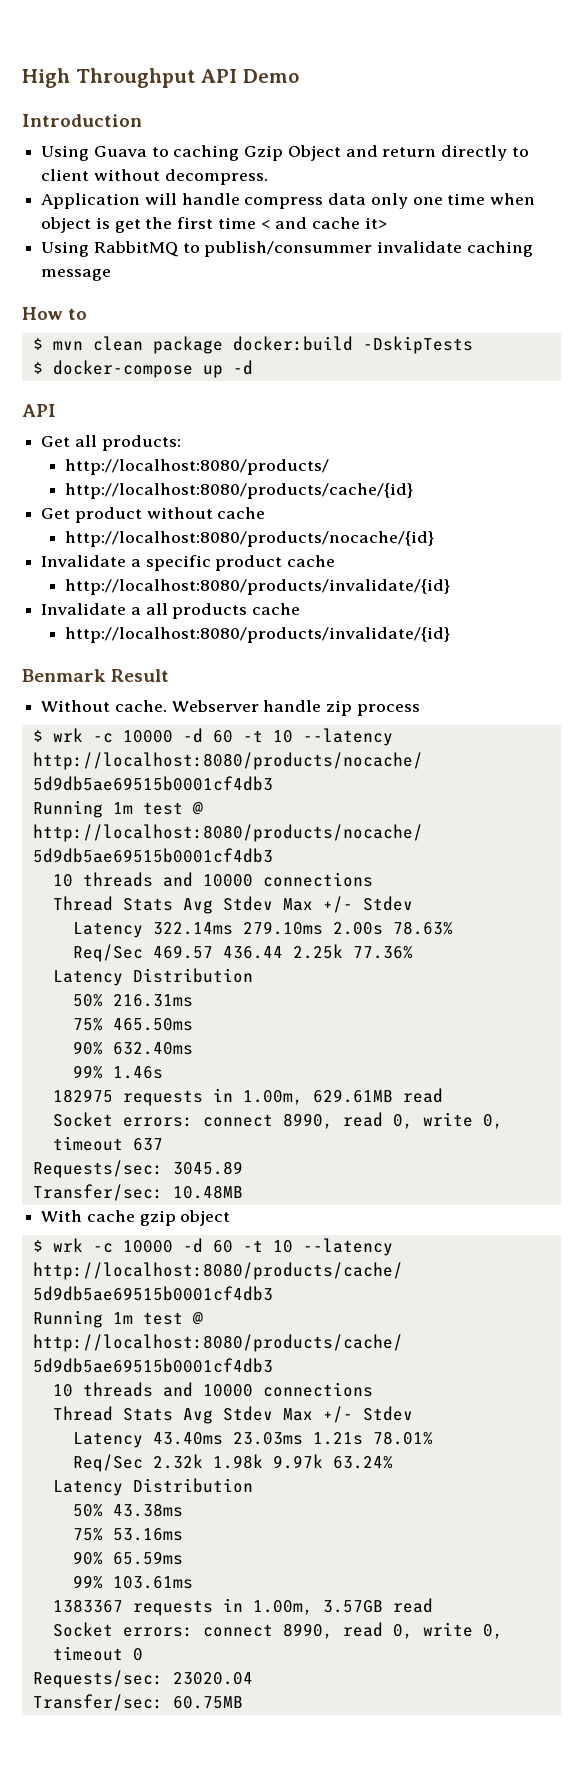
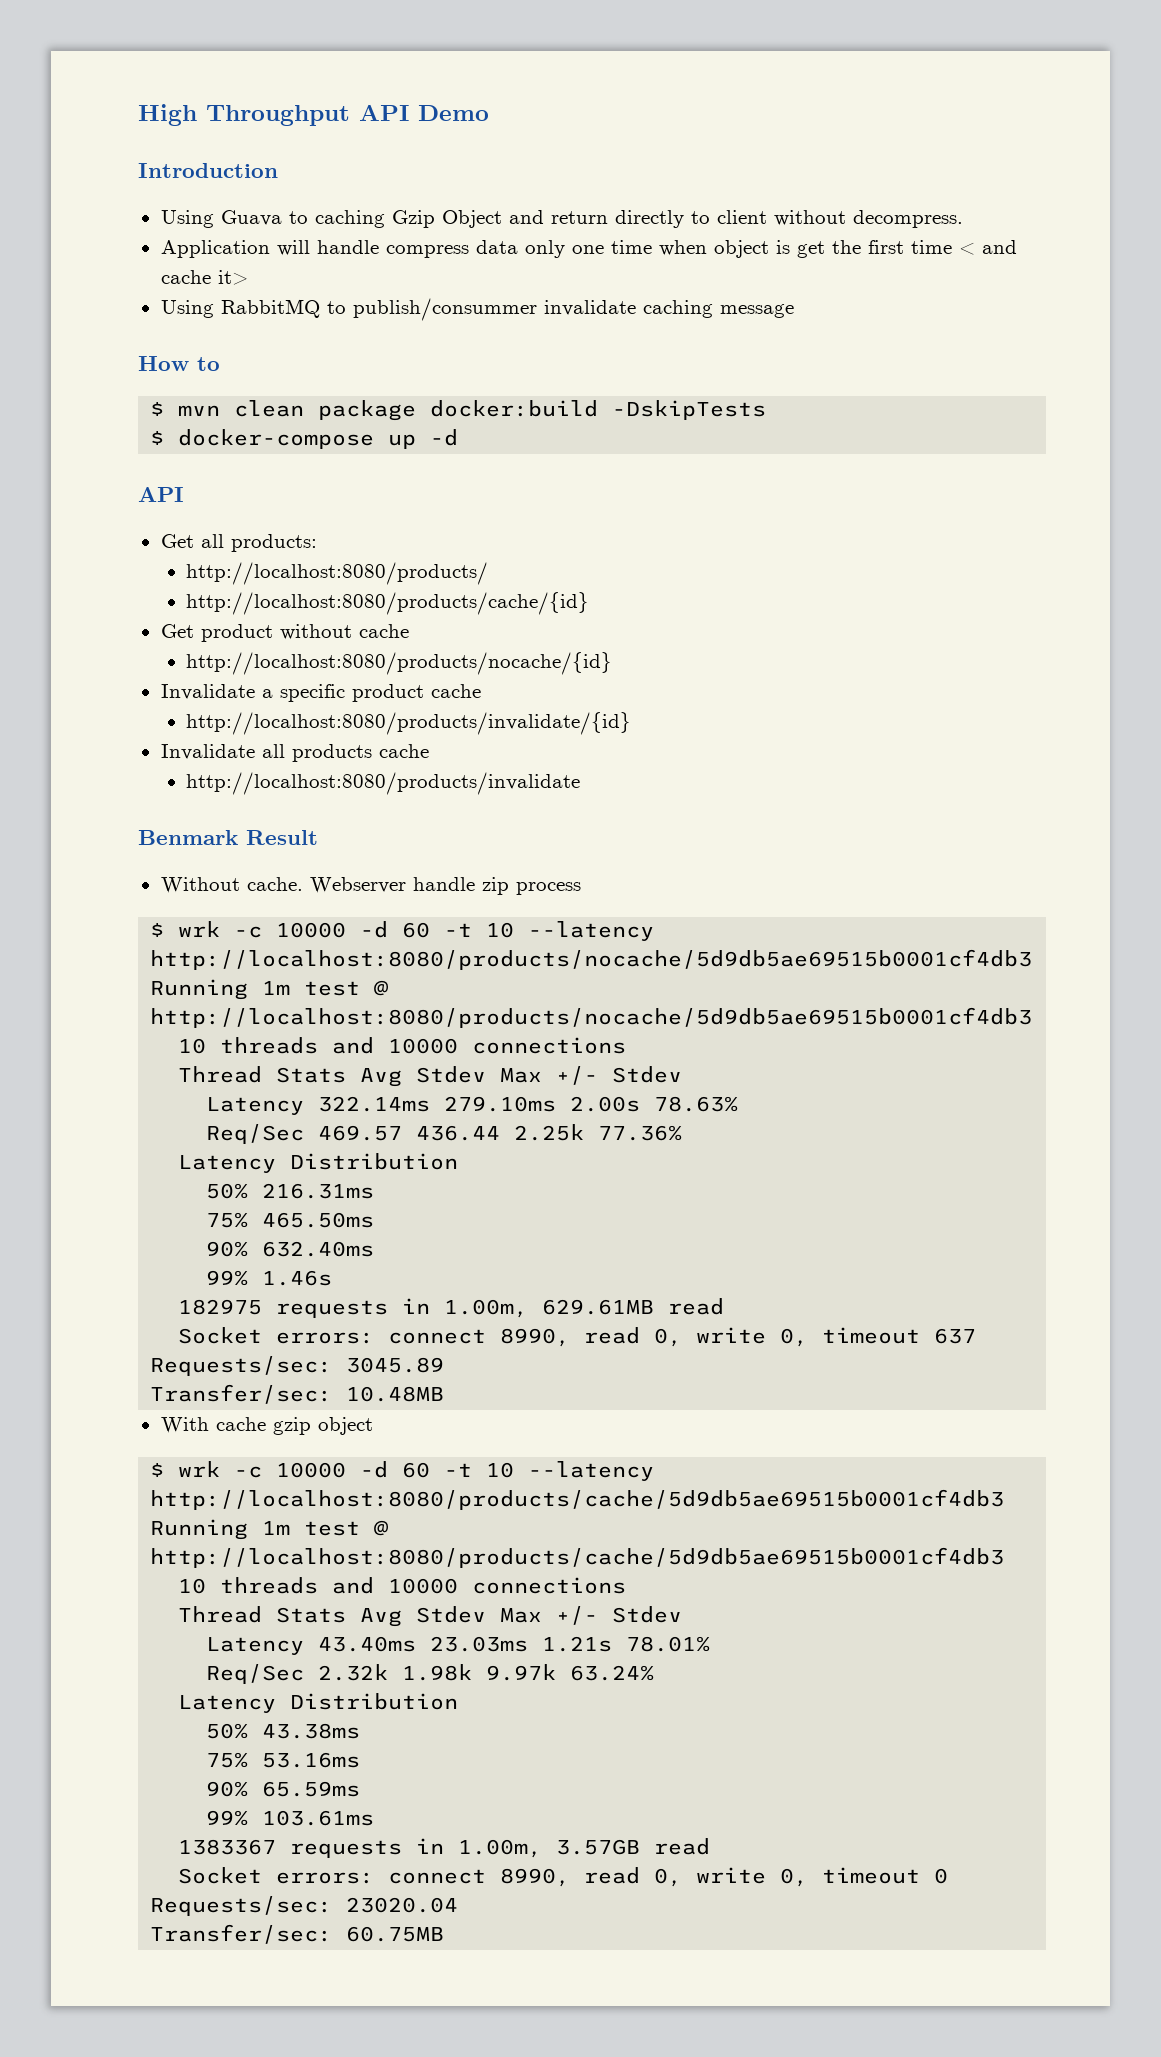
[130,607,141,615] a -> (255, 752) none
[65,627,451,643] http://localhost:8080/products/invalidate/{id} -> [186,772,581,795] http://localhost:8080/products/invalidate

